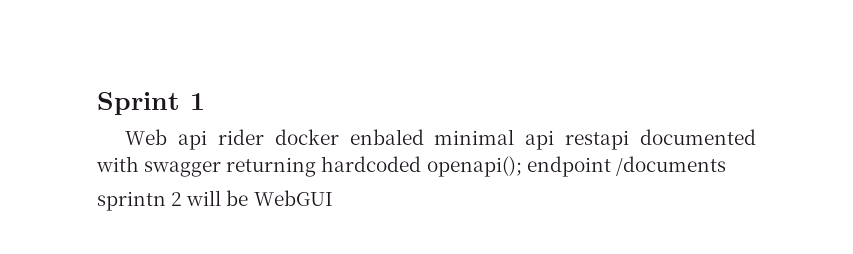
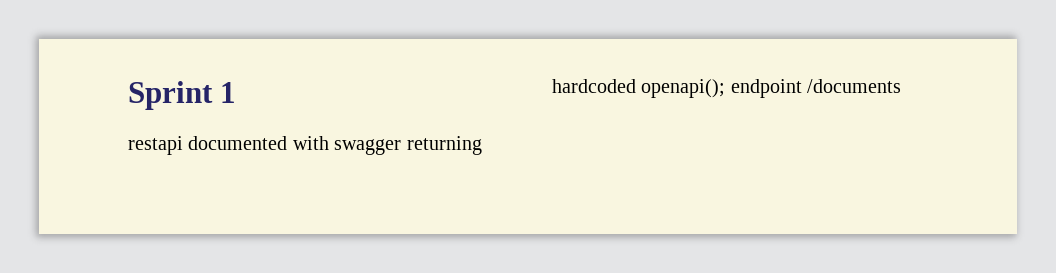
[125,129,555,150] Web api rider docker enbaled minimal api -> (237, 92) none
[97,190,333,211] // sprintn 2 will be WebGUI -> (902, 86) none

